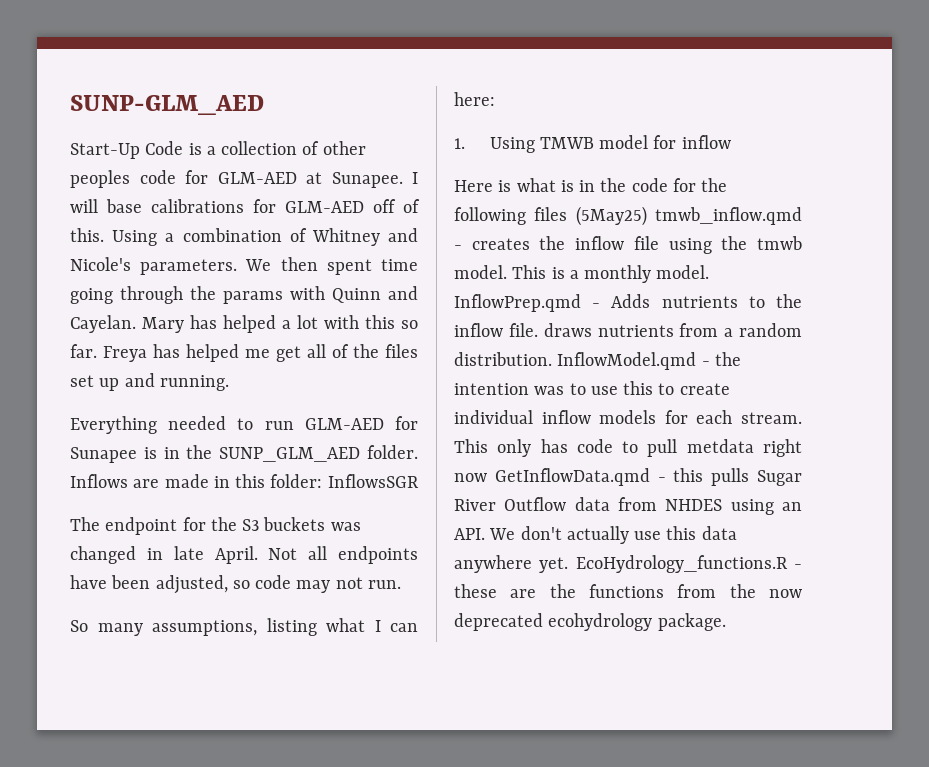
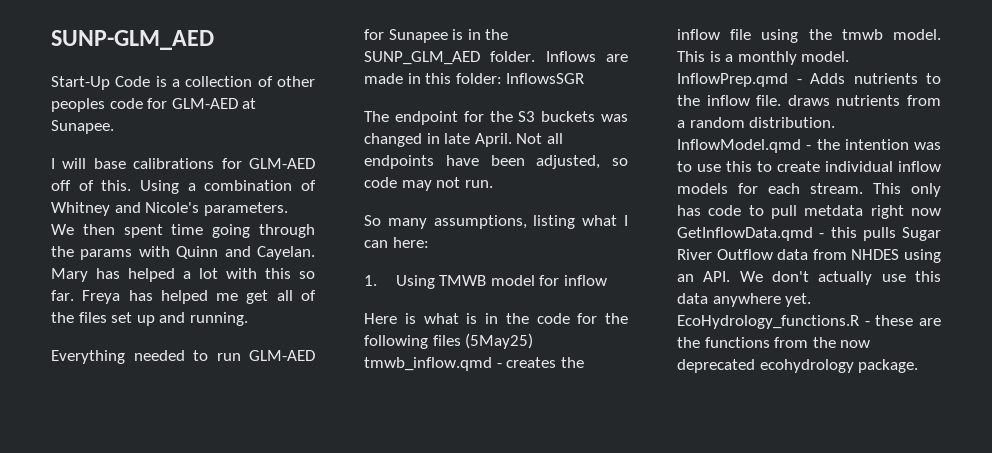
(403, 180) none -> (114, 127) //

